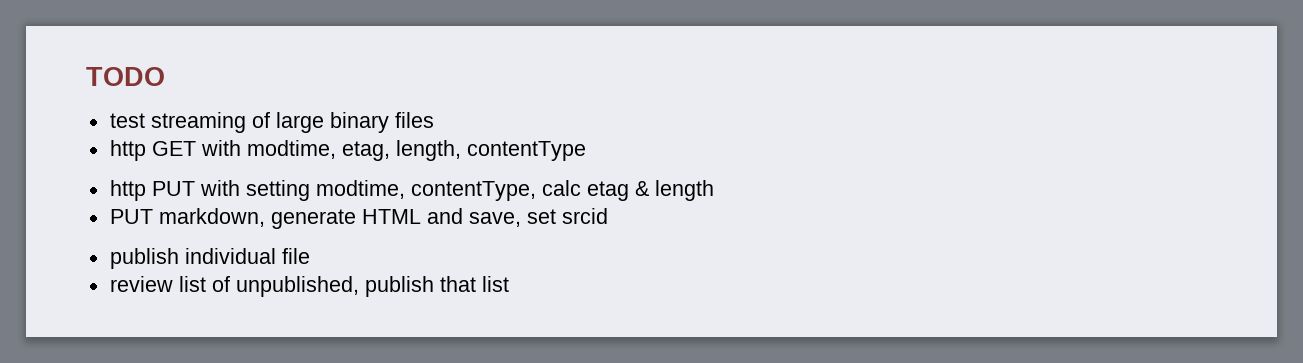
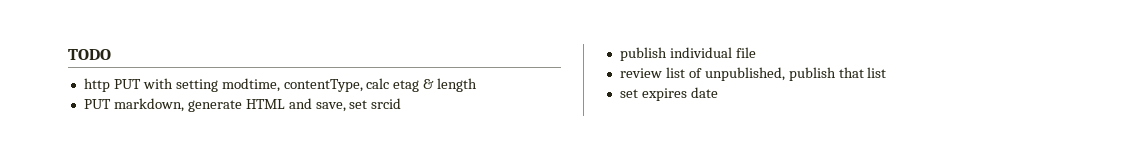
[109,112,434,133] [109,140,586,161] // test streaming of large binary files // http GET with modtime, etag, length, contentType -> (111, 54) none
(509, 284) none -> [619,87,718,101] // set expires date

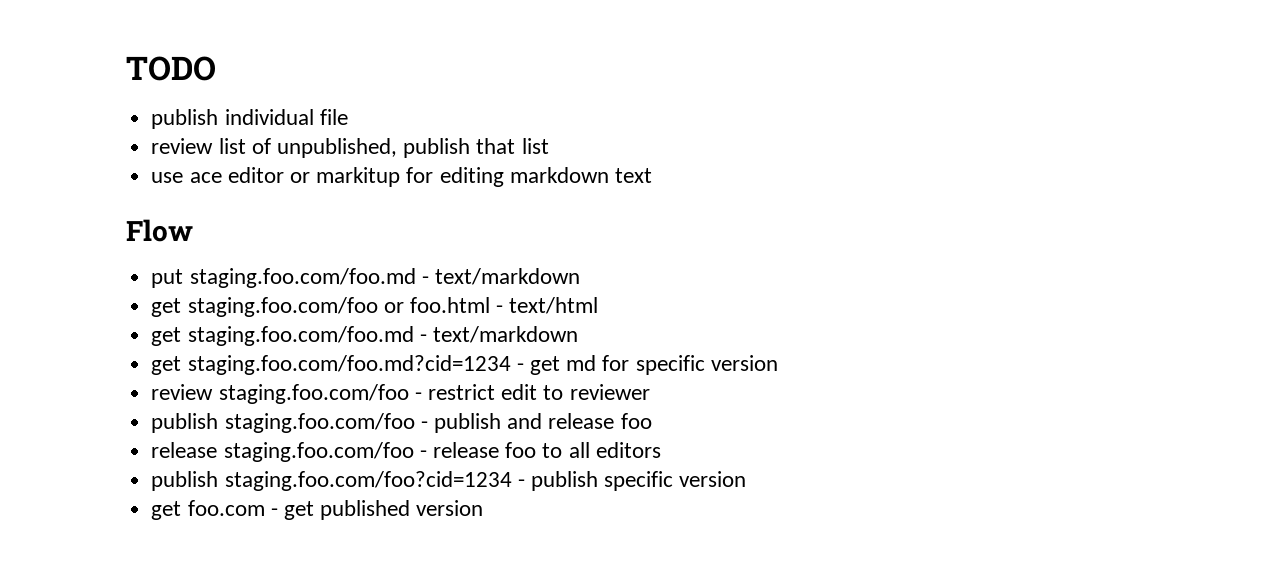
[83,78,478,92] [83,98,402,112] // http PUT with setting modtime, contentType, calc etag & length // PUT markdown, generate HTML and save, set srcid -> (216, 68) none
[619,87,718,101] set expires date -> [151,167,652,187] [126,219,193,242] [151,268,580,288] [151,297,599,317] [151,326,578,346] [151,355,778,375] [151,384,650,404] [151,413,652,433] [151,442,661,462] [151,471,747,491] [151,500,484,520] use ace editor or markitup for editing markdown text // Flow // put staging.foo.com/foo.md - text/markdown // get staging.foo.com/foo or foo.html - text/html // get staging.foo.com/foo.md - text/markdown // get staging.foo.com/foo.md?cid=1234 - get md for specific version // review staging.foo.com/foo - restrict edit to reviewer // publish staging.foo.com/foo - publish and release foo // release staging.foo.com/foo - release foo to all editors // publish staging.foo.com/foo?cid=1234 - publish specific version // get foo.com - get published version

